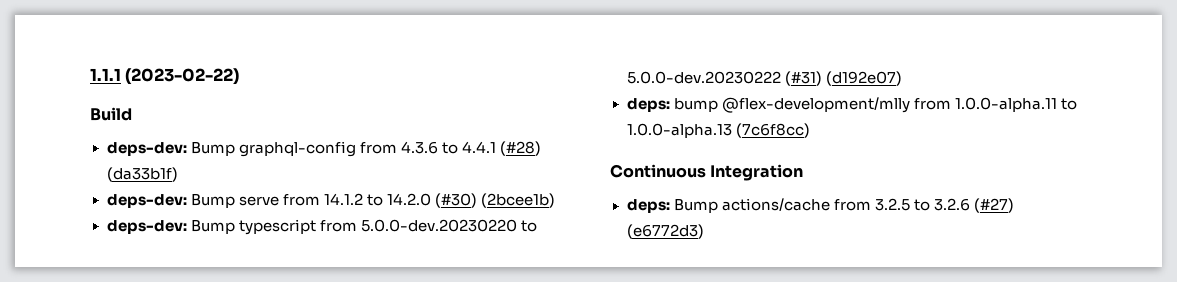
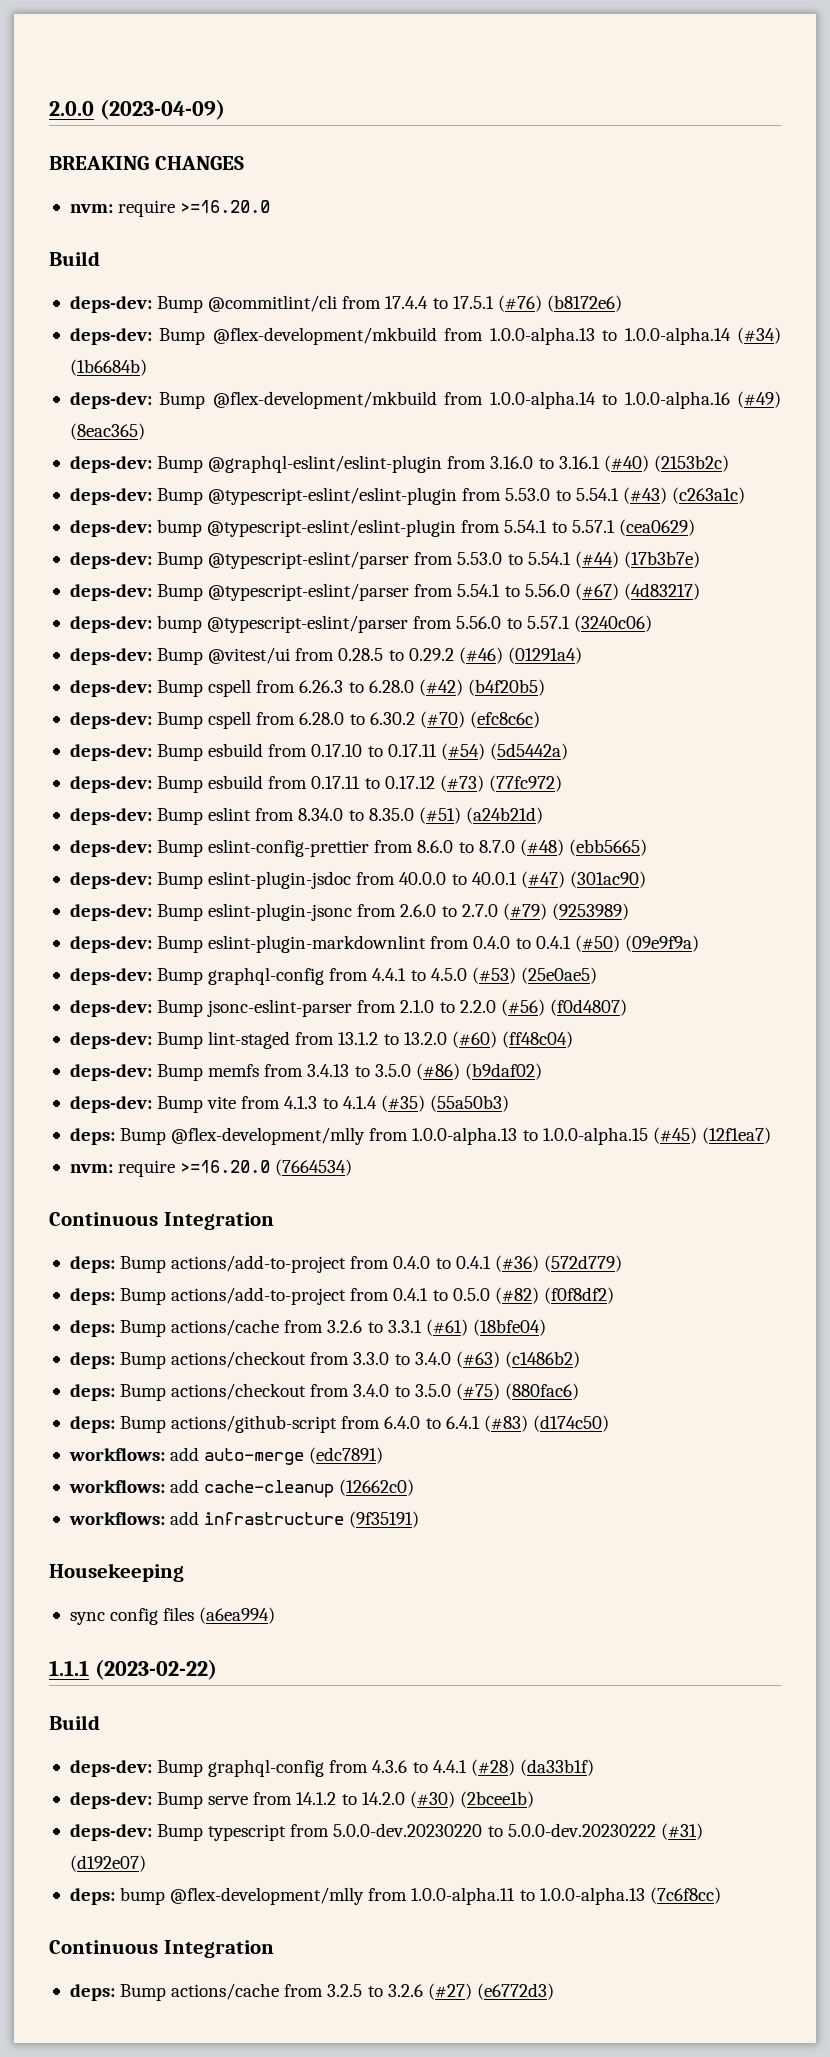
(90, 74) none -> [49,99,225,120] [49,156,244,170] [69,200,271,217] [49,251,100,266] [69,295,622,313] [69,327,782,345] [69,359,147,376] [69,391,782,409] [69,423,145,440] [69,455,729,473] [69,487,745,505] [69,519,695,537] [69,551,700,569] [69,583,700,601] [69,615,652,633] [69,647,582,665] [69,679,545,697] [69,711,540,729] [69,743,568,761] [69,775,562,793] [69,807,543,825] [69,839,647,857] [69,871,646,889] [69,903,629,921] [69,935,699,953] [69,967,597,985] [69,999,627,1017] [69,1031,573,1049] [69,1063,542,1081] [69,1095,509,1113] [69,1127,771,1145] [69,1159,353,1177] [49,1212,274,1230] [69,1255,622,1273] [69,1287,614,1305] [69,1319,546,1337] [69,1351,580,1369] [69,1383,579,1401] [69,1415,609,1433] [68,1447,384,1465] [68,1479,415,1498] [68,1511,420,1528] [49,1563,184,1582] [69,1607,276,1625] 2.0.0 (2023-04-09) // BREAKING CHANGES // nvm: require >=16.20.0 // Build // deps-dev: Bump @commitlint/cli from 17.4.4 to 17.5.1 (#76) (b8172e6) // deps-dev: Bump @flex-development/mkbuild from 1.0.0-alpha.13 to 1.0.0-alpha.14 (#34) (1b6684b) // deps-dev: Bump @flex-development/mkbuild from 1.0.0-alpha.14 to 1.0.0-alpha.16 (#49) (8eac365) // deps-dev: Bump @graphql-eslint/eslint-plugin from 3.16.0 to 3.16.1 (#40) (2153b2c) // deps-dev: Bump @typescript-eslint/eslint-plugin from 5.53.0 to 5.54.1 (#43) (c263a1c) // deps-dev: bump @typescript-eslint/eslint-plugin from 5.54.1 to 5.57.1 (cea0629) // deps-dev: Bump @typescript-eslint/parser from 5.53.0 to 5.54.1 (#44) (17b3b7e) // deps-dev: Bump @typescript-eslint/parser from 5.54.1 to 5.56.0 (#67) (4d83217) // deps-dev: bump @typescript-eslint/parser from 5.56.0 to 5.57.1 (3240c06) // deps-dev: Bump @vitest/ui from 0.28.5 to 0.29.2 (#46) (01291a4) // deps-dev: Bump cspell from 6.26.3 to 6.28.0 (#42) (b4f20b5) // deps-dev: Bump cspell from 6.28.0 to 6.30.2 (#70) (efc8c6c) // deps-dev: Bump esbuild from 0.17.10 to 0.17.11 (#54) (5d5442a) // deps-dev: Bump esbuild from 0.17.11 to 0.17.12 (#73) (77fc972) // deps-dev: Bump eslint from 8.34.0 to 8.35.0 (#51) (a24b21d) // deps-dev: Bump eslint-config-prettier from 8.6.0 to 8.7.0 (#48) (ebb5665) // deps-dev: Bump eslint-plugin-jsdoc from 40.0.0 to 40.0.1 (#47) (301ac90) // deps-dev: Bump eslint-plugin-jsonc from 2.6.0 to 2.7.0 (#79) (9253989) // deps-dev: Bump eslint-plugin-markdownlint from 0.4.0 to 0.4.1 (#50) (09e9f9a) // deps-dev: Bump graphql-config from 4.4.1 to 4.5.0 (#53) (25e0ae5) // deps-dev: Bump jsonc-eslint-parser from 2.1.0 to 2.2.0 (#56) (f0d4807) // deps-dev: Bump lint-staged from 13.1.2 to 13.2.0 (#60) (ff48c04) // deps-dev: Bump memfs from 3.4.13 to 3.5.0 (#86) (b9daf02) // deps-dev: Bump vite from 4.1.3 to 4.1.4 (#35) (55a50b3) // deps: Bump @flex-development/mlly from 1.0.0-alpha.13 to 1.0.0-alpha.15 (#45) (12f1ea7) // nvm: require >=16.20.0 (7664534) // Continuous Integration // deps: Bump actions/add-to-project from 0.4.0 to 0.4.1 (#36) (572d779) // deps: Bump actions/add-to-project from 0.4.1 to 0.5.0 (#82) (f0f8df2) // deps: Bump actions/cache from 3.2.6 to 3.3.1 (#61) (18bfe04) // deps: Bump actions/checkout from 3.3.0 to 3.4.0 (#63) (c1486b2) // deps: Bump actions/checkout from 3.4.0 to 3.5.0 (#75) (880fac6) // deps: Bump actions/github-script from 6.4.0 to 6.4.1 (#83) (d174c50) // workflows: add auto-merge (edc7891) // workflows: add cache-cleanup (12662c0) // workflows: add infrastructure (9f35191) // Housekeeping // sync config files (a6ea994) //

